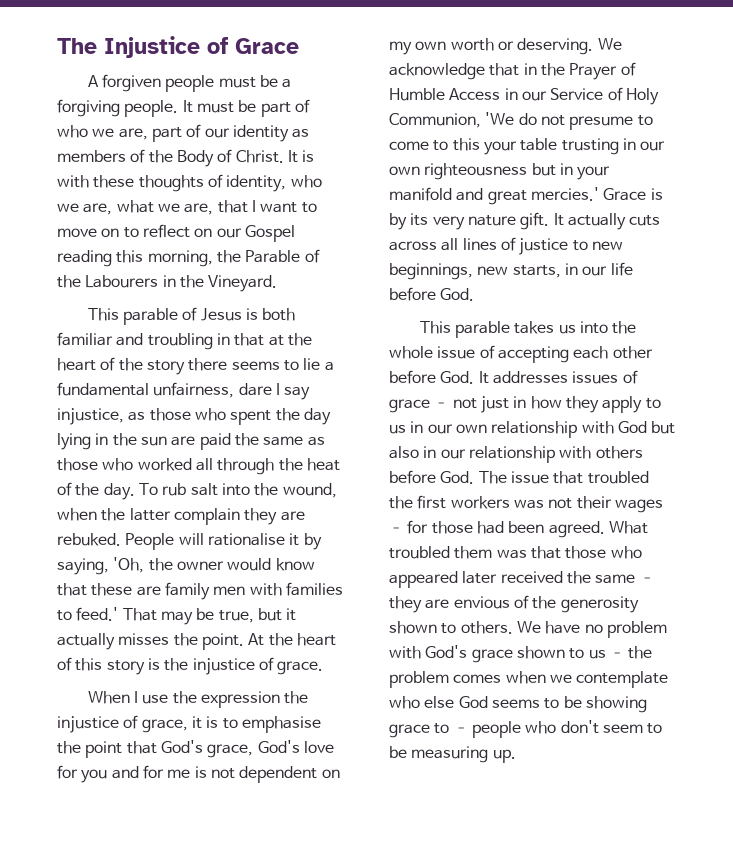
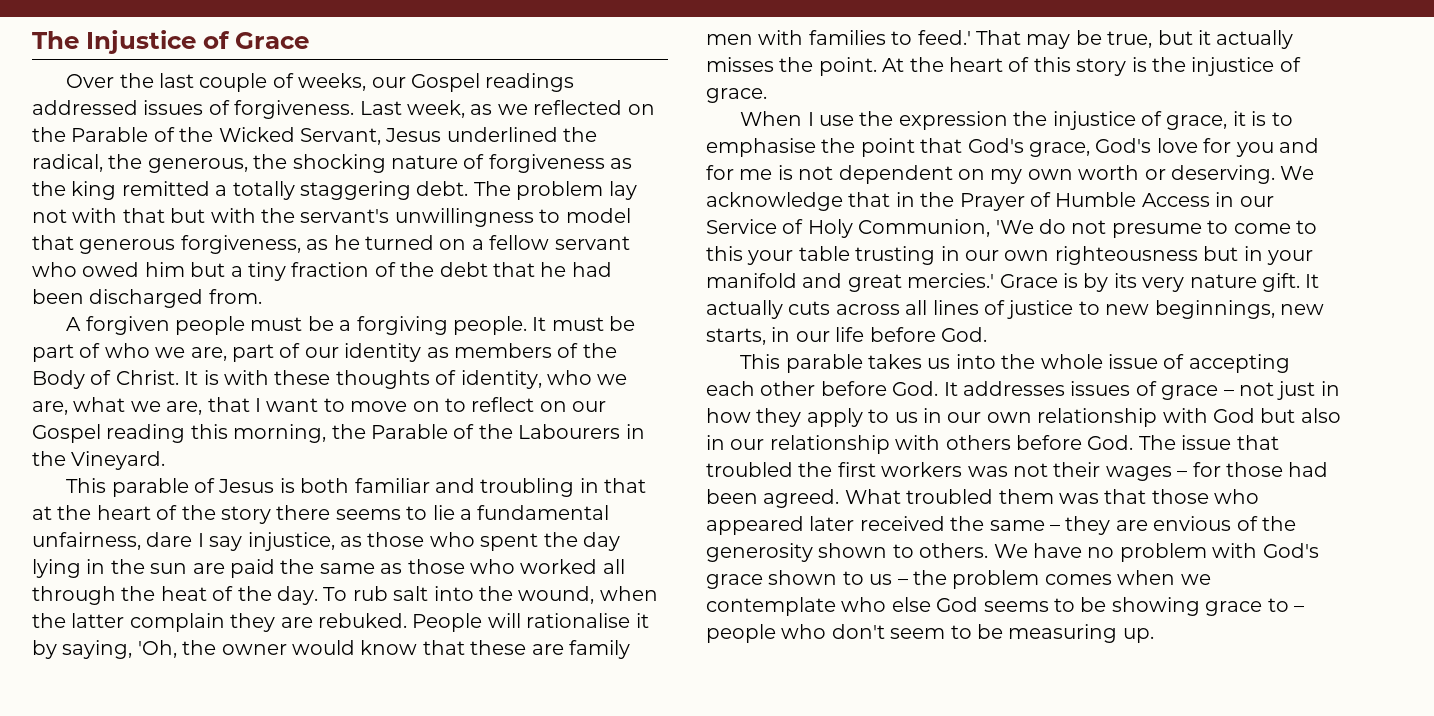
(299, 46) none -> [66,73,575,92] [32,100,655,119] [32,127,598,145] [32,154,633,173] [32,181,637,200] [32,208,631,227] [32,235,630,254] [32,262,612,281] [32,289,262,308] // Over the last couple of weeks, our Gospel readings addressed issues of forgiveness. Last week, as we reflected on the Parable of the Wicked Servant, Jesus underlined the radical, the generous, the shocking nature of forgiveness as the king remitted a totally staggering debt. The problem lay not with that but with the servant's unwillingness to model that generous forgiveness, as he turned on a fellow servant who owed him but a tiny fraction of the debt that he had been discharged from.

